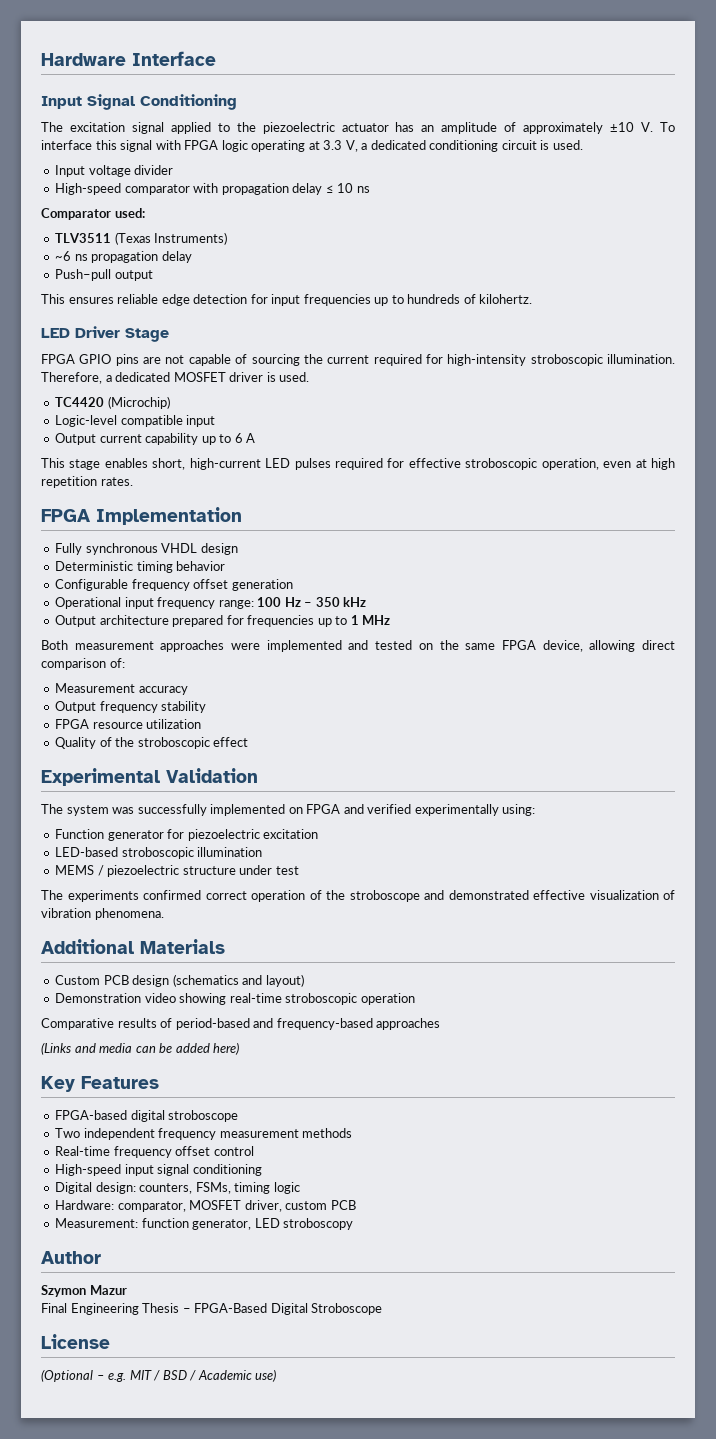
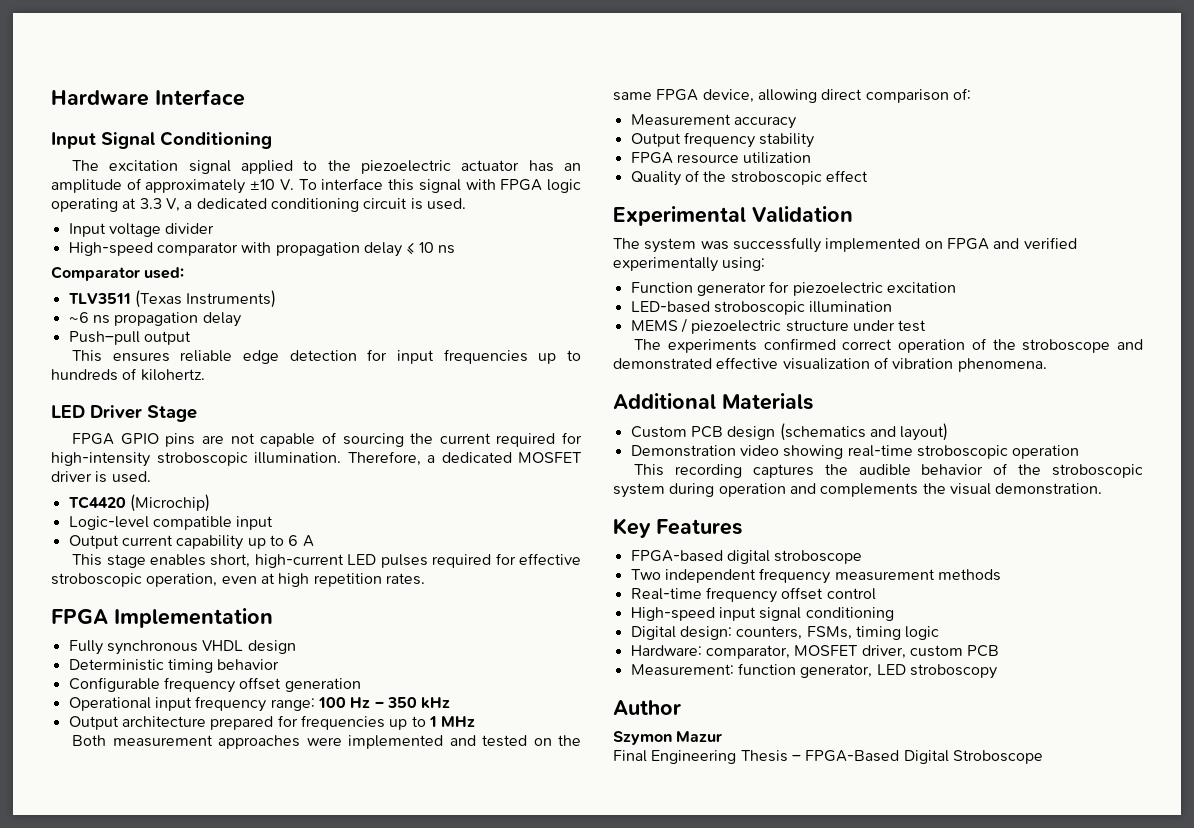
[41,1018,441,1030] [41,1042,240,1055] Comparative results of period-based and frequency-based approaches // (Links and media can be added here) -> [634,463,1143,478] [613,483,1103,498] This recording captures the audible behavior of the stroboscopic system during operation and complements the visual demonstration.
[41,1334,110,1349] [41,1369,277,1382] // License // (Optional – e.g. MIT / BSD / Academic use) -> (1043, 757) none

